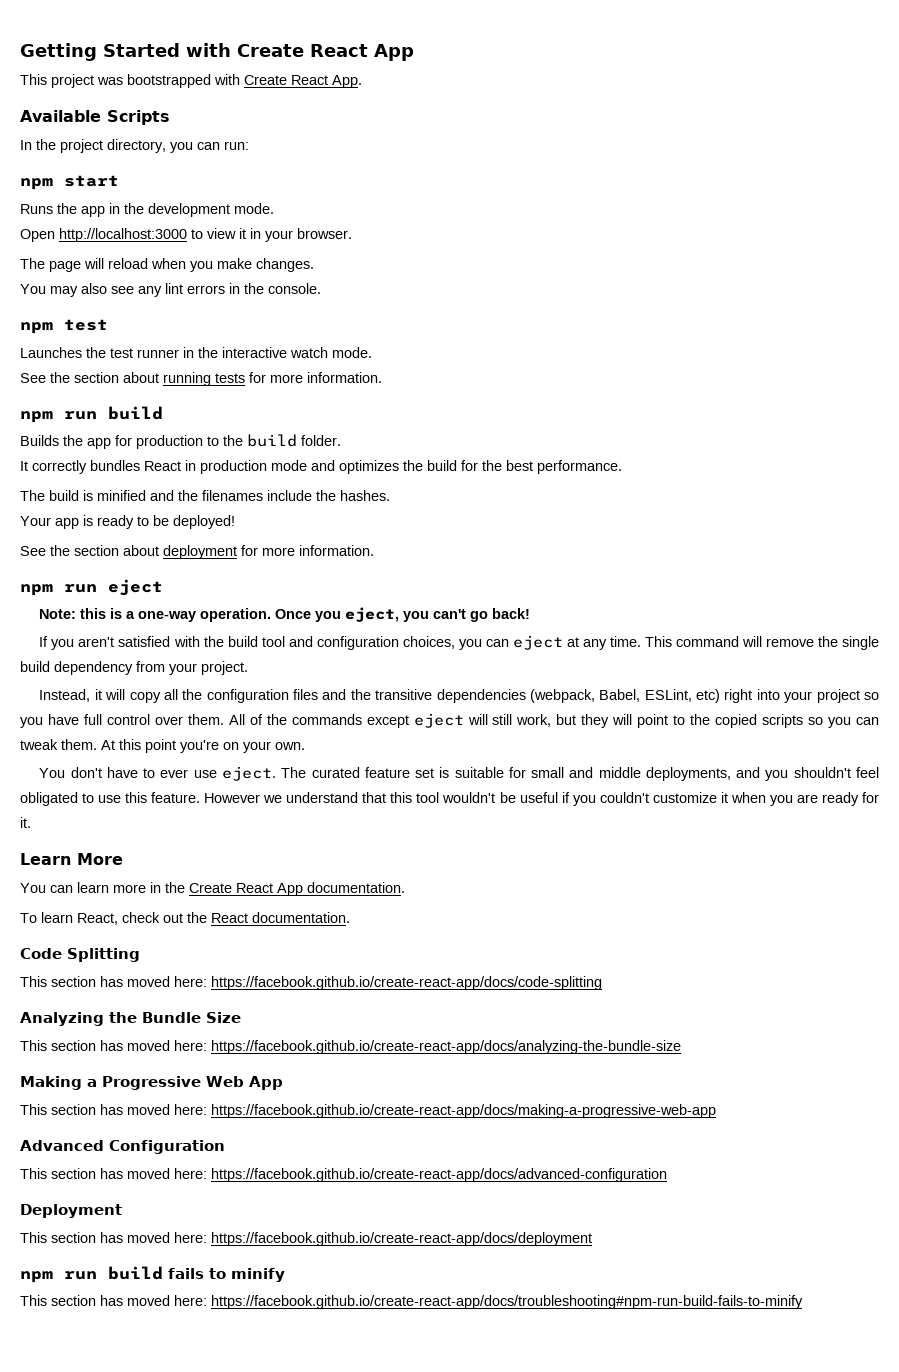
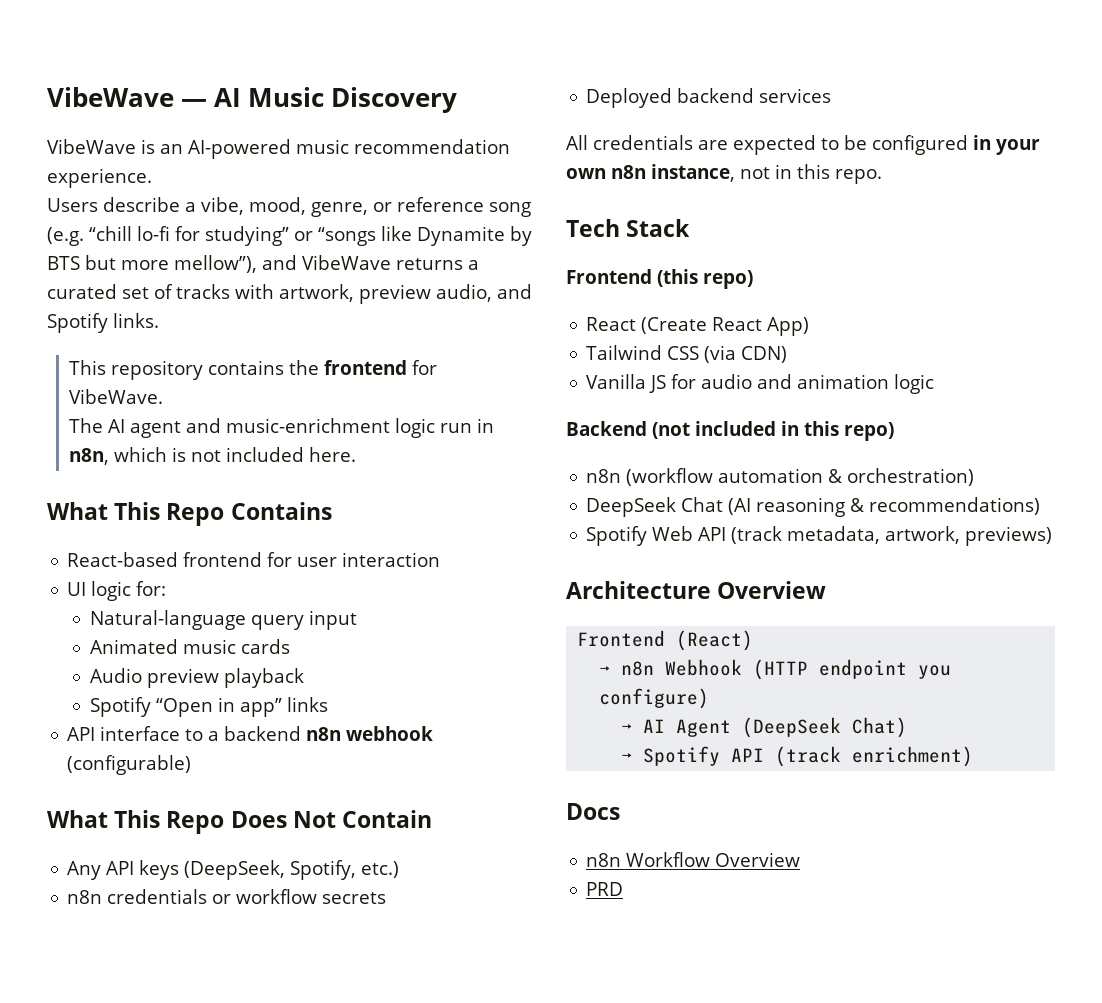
[20,43,414,61] [20,74,362,88] [20,110,170,125] [20,139,249,153] [20,175,119,190] [20,203,274,217] [20,228,352,242] [20,258,314,272] [20,283,321,297] [20,319,108,334] [20,347,372,358] [20,372,382,386] [20,406,163,423] [20,434,341,449] [20,460,622,474] [20,490,390,501] [20,515,235,529] [20,545,374,559] [20,579,163,596] [39,607,531,622] [39,635,880,650] [20,661,248,675] [39,689,879,703] [20,713,880,728] [20,739,305,753] [39,766,879,781] [20,792,880,806] [20,817,31,828] [20,853,123,865] [20,882,405,896] [20,912,350,925] [20,948,140,962] [20,976,602,990] [20,1012,241,1026] [20,1040,681,1054] [20,1076,283,1090] [20,1104,716,1118] [20,1140,225,1154] [20,1168,667,1182] [20,1204,122,1218] [20,1232,592,1246] [20,1266,285,1283] [20,1295,803,1309] Getting Started with Create React App // This project was bootstrapped with Create React App. // Available Scripts // In the project directory, you can run: // npm start // Runs the app in the development mode. // Open http://localhost:3000 to view it in your browser. // The page will reload when you make changes. // You may also see any lint errors in the console. // npm test // Launches the test runner in the interactive watch mode. // See the section about running tests for more information. // npm run build // Builds the app for production to the build folder. // It correctly bundles React in production mode and optimizes the build for the best performance. // The build is minified and the filenames include the hashes. // Your app is ready to be deployed! // See the section about deployment for more information. // npm run eject // Note: this is a one-way operation. Once you eject, you can't go back! // If you aren't satisfied with the build tool and configuration choices, you can eject at any time. This command will remove the single build dependency from your project. // Instead, it will copy all the configuration files and the transitive dependencies (webpack, Babel, ESLint, etc) right into your project so you have full control over them. All of the commands except eject will still work, but they will point to the copied scripts so you can tweak them. At this point you're on your own. // You don't have to ever use eject. The curated feature set is suitable for small and middle deployments, and you shouldn't feel obligated to use this feature. However we understand that this tool wouldn't be useful if you couldn't customize it when you are ready for it. // Learn More // You can learn more in the Create React App documentation. // To learn React, check out the React documentation. // Code Splitting // This section has moved here: https://facebook.github.io/create-react-app/docs/code-splitting // Analyzing the Bundle Size // This section has moved here: https://facebook.github.io/create-react-app/docs/analyzing-the-bundle-size // Making a Progressive Web App // This section has moved here: https://facebook.github.io/create-react-app/docs/making-a-progressive-web-app // Advanced Configuration // This section has moved here: https://facebook.github.io/create-react-app/docs/advanced-configuration // Deployment // This section has moved here: https://facebook.github.io/create-react-app/docs/deployment // npm run build fails to minify // This section has moved here: https://facebook.github.io/create-react-app/docs/troubleshooting#npm-run-build-fails-to-minify -> [47,87,458,113] [47,139,510,159] [47,168,152,188] [47,197,531,217] [47,226,532,246] [47,255,480,273] [47,284,532,304] [47,313,159,333] [69,360,438,380] [69,389,164,404] [69,418,495,438] [69,447,357,465] [47,502,332,526] [67,552,441,567] [67,581,167,601] [89,610,357,630] [89,639,290,654] [89,668,304,688] [89,697,328,717] [67,726,434,741] [67,755,192,775] [47,810,433,834] [67,860,400,880] [67,889,387,904] [586,88,832,108] [566,135,1040,155] [566,164,882,184] [566,219,691,237] [566,269,753,289] [586,317,810,336] [586,345,788,363] [586,374,935,394] [566,421,894,441] [586,468,975,486] [586,497,1041,517] [586,526,1053,546] [566,581,827,599] [577,630,754,651] [599,659,952,680] [599,688,710,709] [621,717,908,738] [621,746,974,767] [566,803,620,820] [586,852,801,867] [586,882,624,896] VibeWave — AI Music Discovery // VibeWave is an AI-powered music recommendation experience. // Users describe a vibe, mood, genre, or reference song (e.g. “chill lo-fi for studying” or “songs like Dynamite by BTS but more mellow”), and VibeWave returns a curated set of tracks with artwork, preview audio, and Spotify links. // This repository contains the frontend for VibeWave. // The AI agent and music-enrichment logic run in n8n, which is not included here. // What This Repo Contains // React-based frontend for user interaction // UI logic for: // Natural-language query input // Animated music cards // Audio preview playback // Spotify “Open in app” links // API interface to a backend n8n webhook (configurable) // What This Repo Does Not Contain // Any API keys (DeepSeek, Spotify, etc.) // n8n credentials or workflow secrets // Deployed backend services // All credentials are expected to be configured in your own n8n instance, not in this repo. // Tech Stack // Frontend (this repo) // React (Create React App) // Tailwind CSS (via CDN) // Vanilla JS for audio and animation logic // Backend (not included in this repo) // n8n (workflow automation & orchestration) // DeepSeek Chat (AI reasoning & recommendations) // Spotify Web API (track metadata, artwork, previews) // Architecture Overview // Frontend (React) // → n8n Webhook (HTTP endpoint you configure) // → AI Agent (DeepSeek Chat) // → Spotify API (track enrichment) // Docs // n8n Workflow Overview // PRD

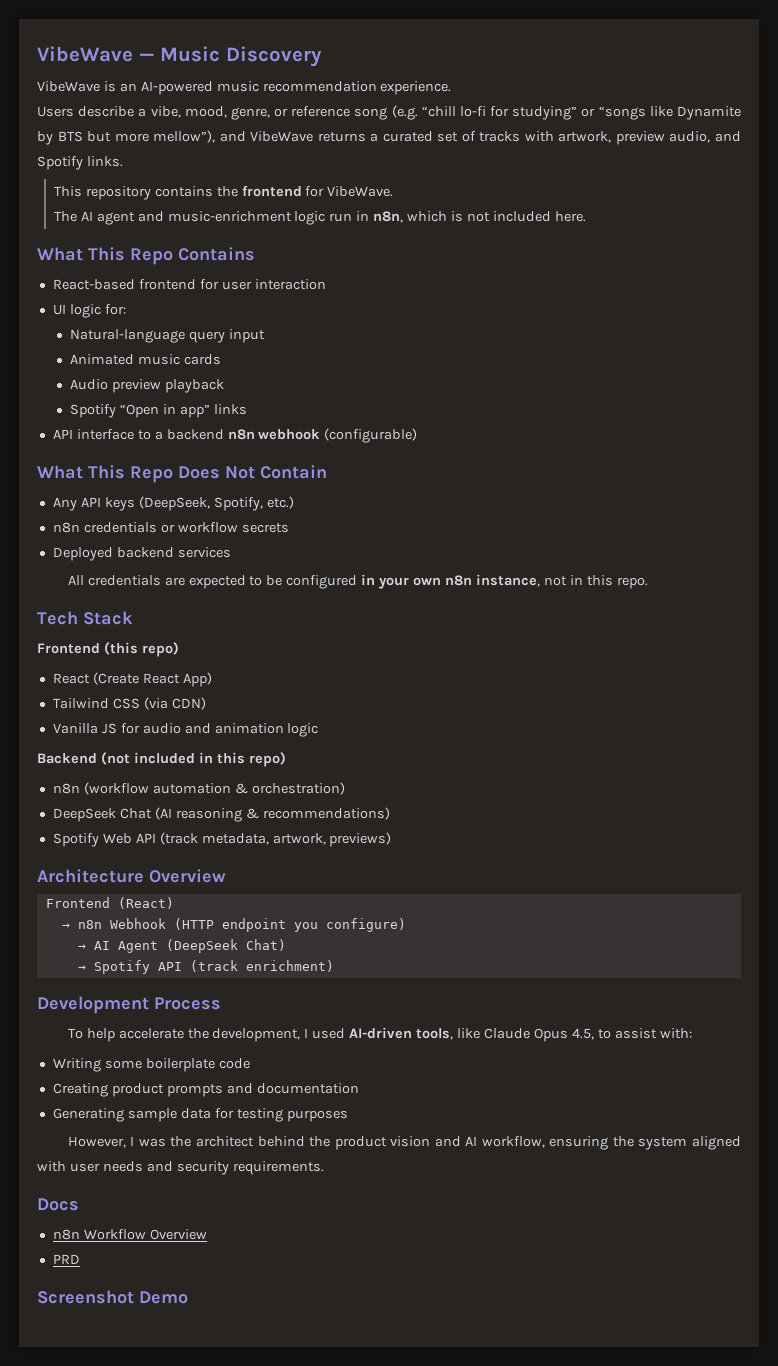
[214,88,242,107] AI -> (155, 57) none
(974, 756) none -> [37,996,221,1014] [67,1027,692,1042] [52,1058,250,1072] [52,1083,359,1097] [52,1108,348,1122] [67,1136,741,1150] [37,1161,324,1175] // Development Process // To help accelerate the development, I used AI-driven tools, like Claude Opus 4.5, to assist with: // Writing some boilerplate code // Creating product prompts and documentation // Generating sample data for testing purposes // However, I was the architect behind the product vision and AI workflow, ensuring the system aligned with user needs and security requirements.
(624, 889) none -> [37,1290,188,1304] // Screenshot Demo

